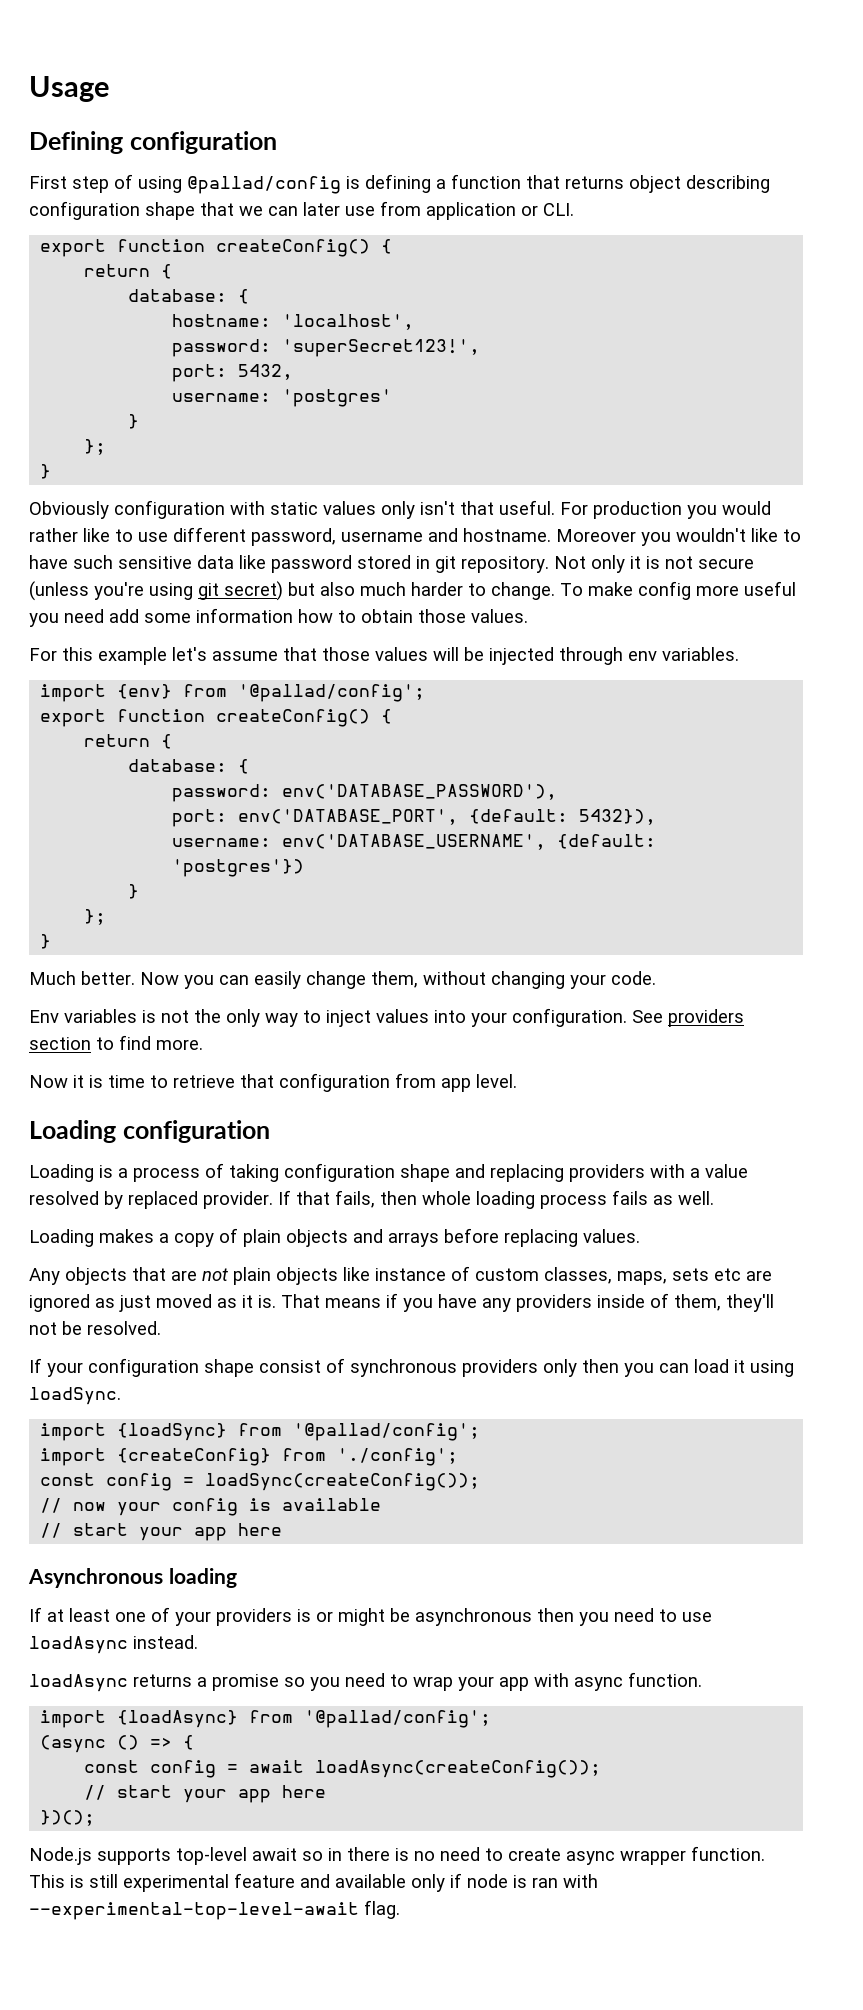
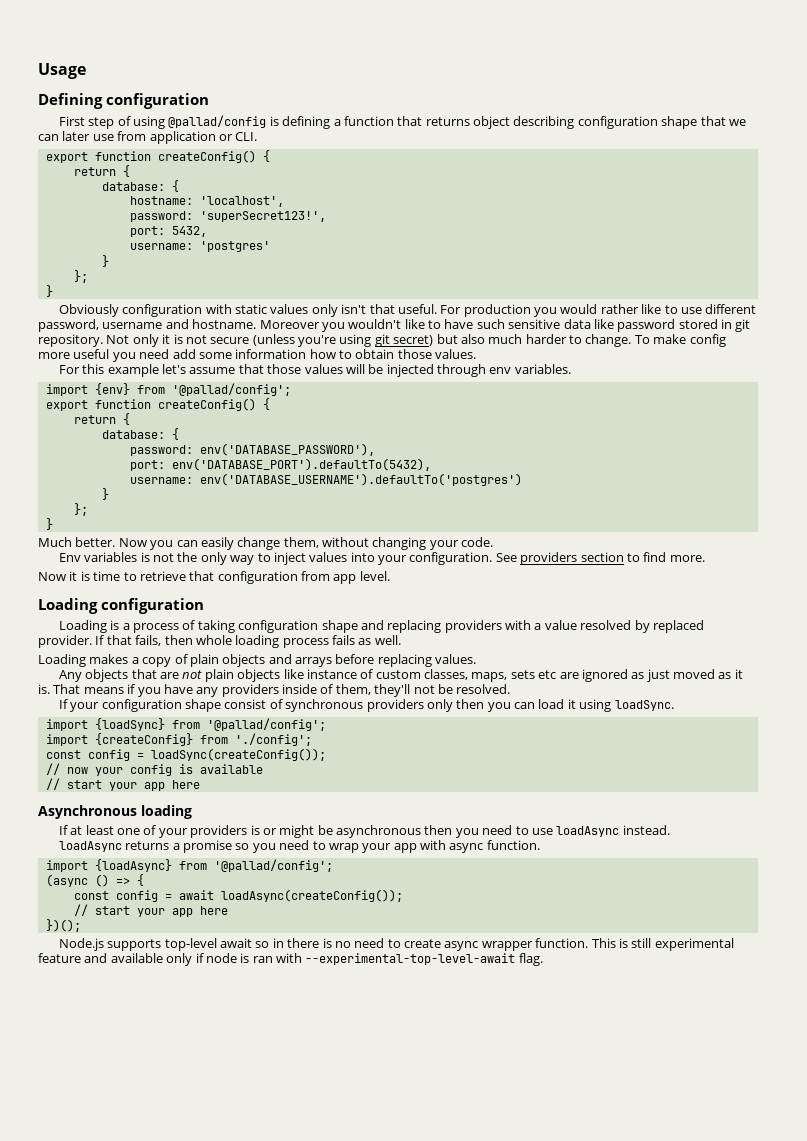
[238,809,657,825] [172,834,657,850] [172,859,305,877] env('DATABASE_PORT', {default: 5432}), // username: env('DATABASE_USERNAME', {default: 'postgres'}) -> [171,458,431,471] [129,473,522,486] env('DATABASE_PORT').defaultTo(5432), // username: env('DATABASE_USERNAME').defaultTo('postgres')

